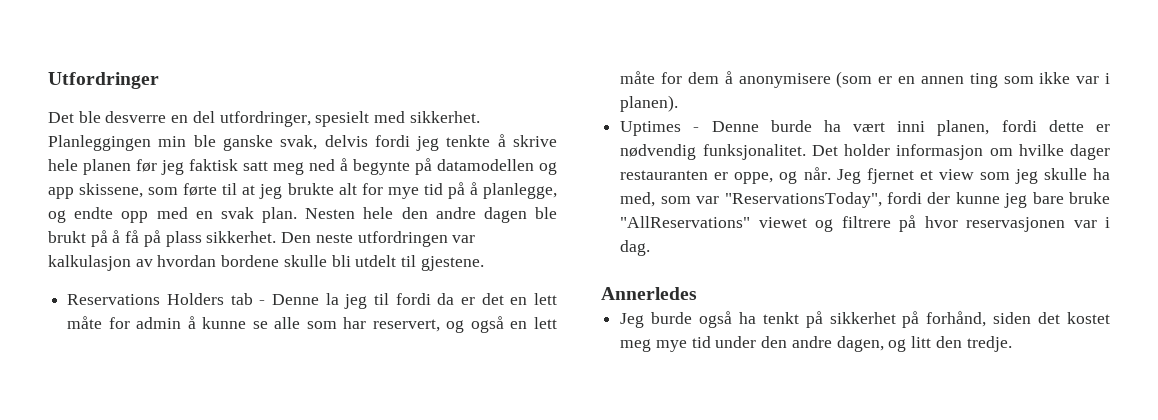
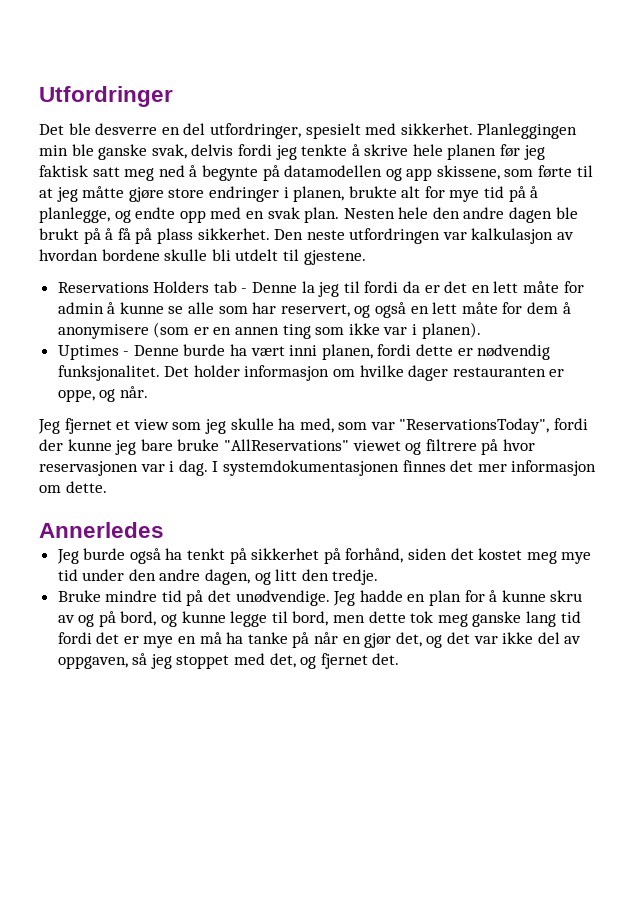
(283, 191) none -> [82,186,345,202] måtte gjøre store endringer i planen,
(831, 173) none -> (148, 392) //
(651, 248) none -> [212,460,597,476] [39,481,107,493] I systemdokumentasjonen finnes det mer informasjon om dette.
(1012, 344) none -> [57,590,583,606] [57,611,581,627] [57,632,582,648] [57,653,400,669] // Bruke mindre tid på det unødvendige. Jeg hadde en plan for å kunne skru av og på bord, og kunne legge til bord, men dette tok meg ganske lang tid fordi det er mye en må ha tanke på når en gjør det, og det var ikke del av oppgaven, så jeg stoppet med det, og fjernet det.

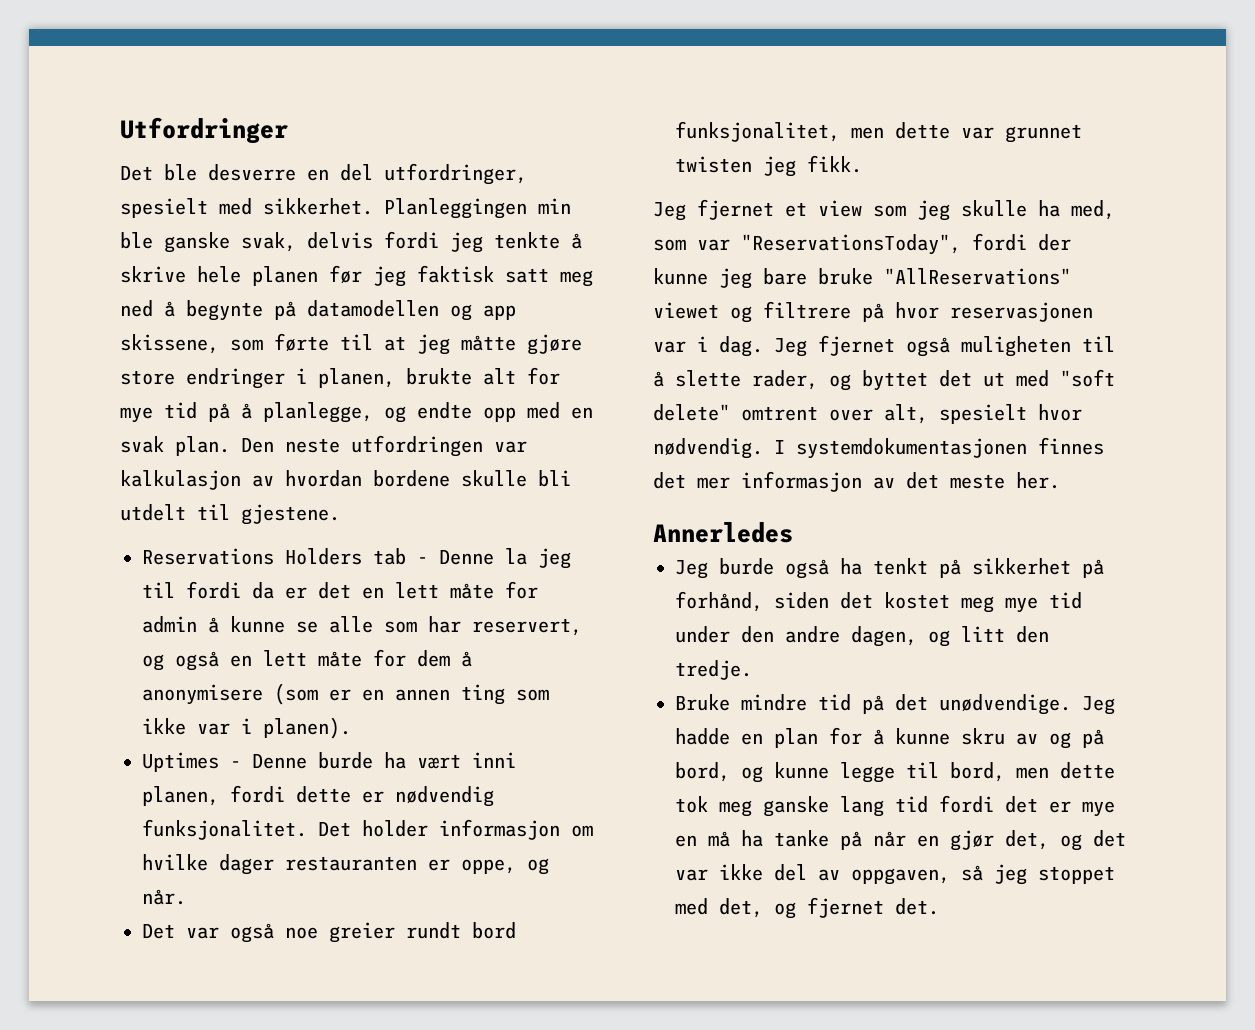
[343,207,578,223] [39,228,270,244] Nesten hele den andre dagen ble brukt på å få på plass sikkerhet. -> (230, 446) none
(148, 392) none -> [142,922,516,943] [675,121,1082,143] [675,155,862,177] // Det var også noe greier rundt bord funksjonalitet, men dette var grunnet twisten jeg fikk.
(208, 468) none -> [774,335,1115,357] [653,369,1115,391] [653,404,1082,424] [653,438,763,459] Jeg fjernet også muligheten til å slette rader, og byttet det ut med "soft delete" omtrent over alt, spesielt hvor nødvendig.
[39,481,107,493] om dette. -> [873,472,1060,489] av det meste her.

